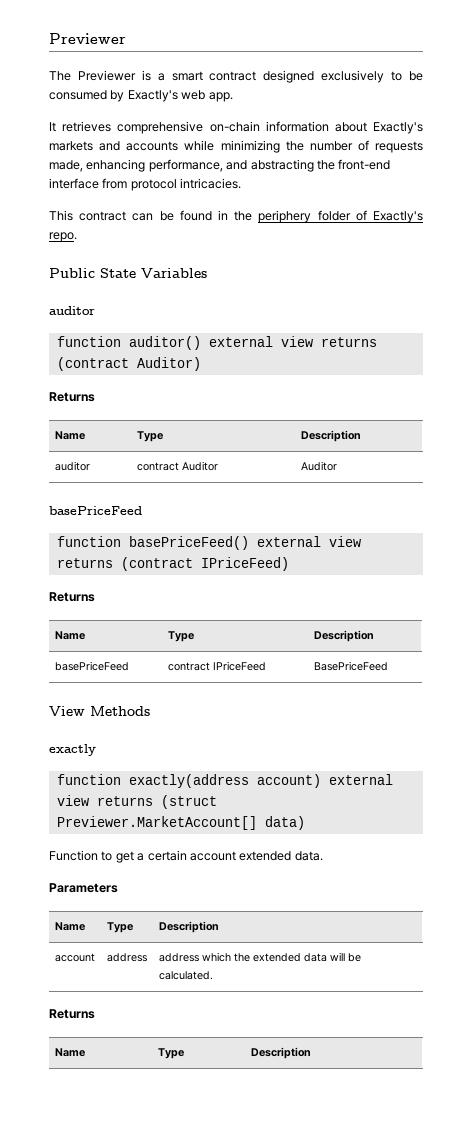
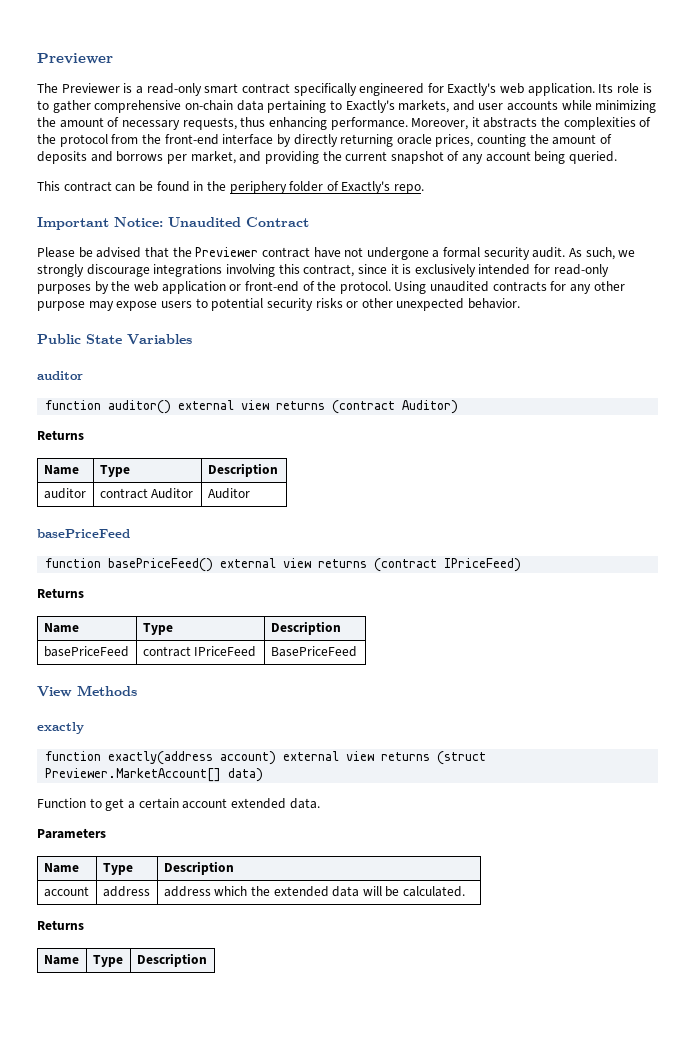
(165, 77) none -> [146,83,202,96] read-only
[263,70,424,83] [49,90,233,102] [49,121,423,134] [49,140,423,153] [49,159,391,172] [49,178,242,191] designed exclusively to be consumed by Exactly's web app. // It retrieves comprehensive on-chain information about Exactly's markets and accounts while minimizing the number of requests made, enhancing performance, and abstracting the front-end interface from protocol intricacies. -> [293,83,652,96] [37,100,657,113] [37,117,652,130] [37,134,613,147] [37,151,618,164] specifically engineered for Exactly's web application. Its role is to gather comprehensive on-chain data pertaining to Exactly's markets, and user accounts while minimizing the amount of necessary requests, thus enhancing performance. Moreover, it abstracts the complexities of the protocol from the front-end interface by directly returning oracle prices, counting the amount of deposits and borrows per market, and providing the current snapshot of any account being queried.
(77, 237) none -> [37,217,309,230] [37,247,636,260] [37,264,609,277] [37,281,625,294] [37,298,521,311] // Important Notice: Unaudited Contract // Please be advised that the Previewer contract have not undergone a formal security audit. As such, we strongly discourage integrations involving this contract, since it is exclusively intended for read-only purposes by the web application or front-end of the protocol. Using unaudited contracts for any other purpose may expose users to potential security risks or other unexpected behavior.

